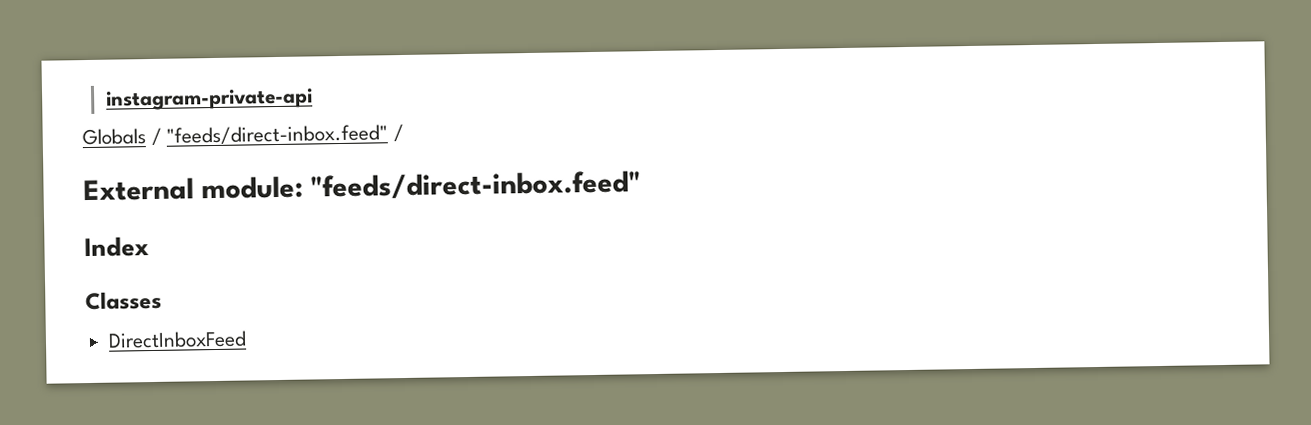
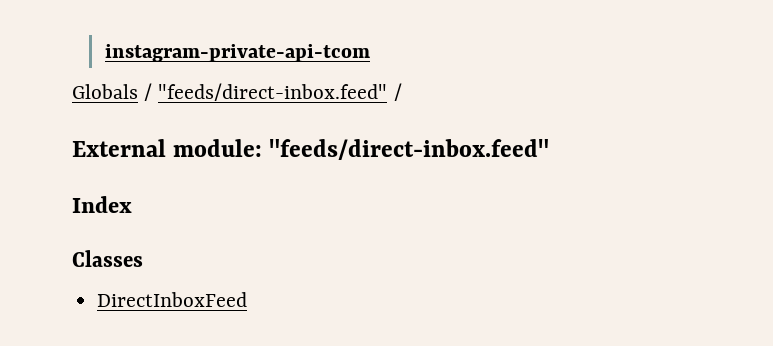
[105,88,313,111] instagram-private-api -> [105,44,371,62] instagram-private-api-tcom

